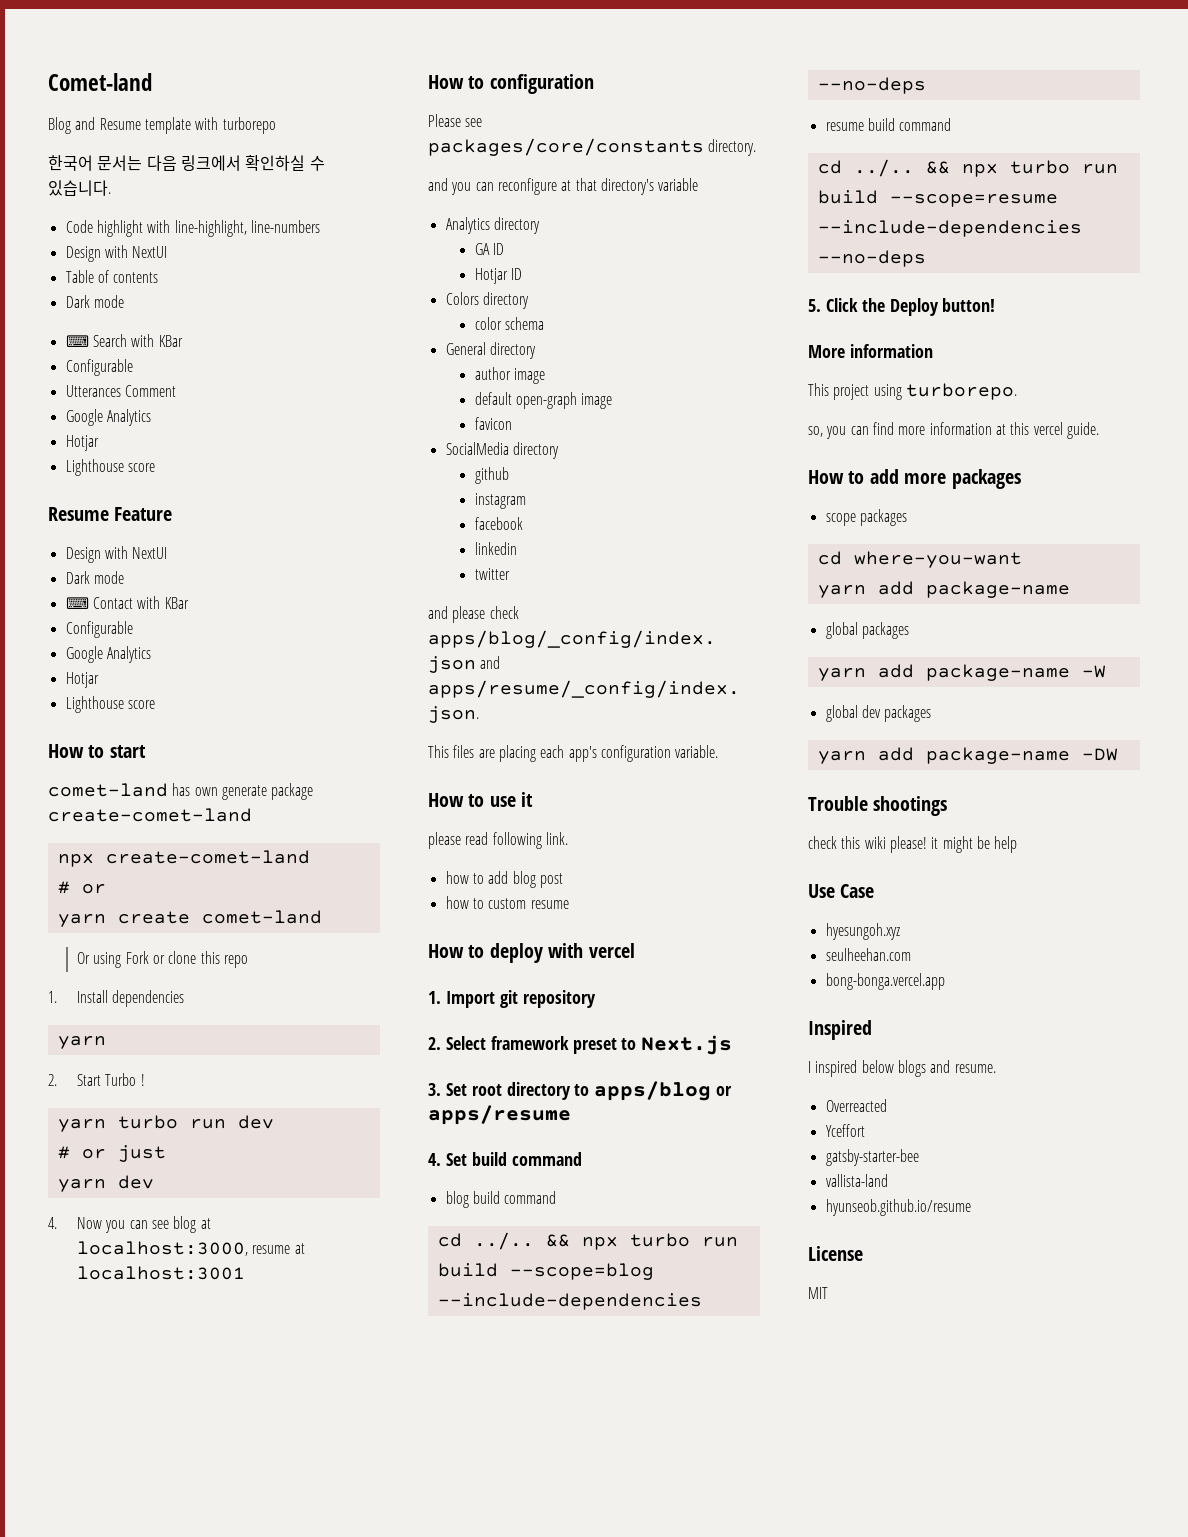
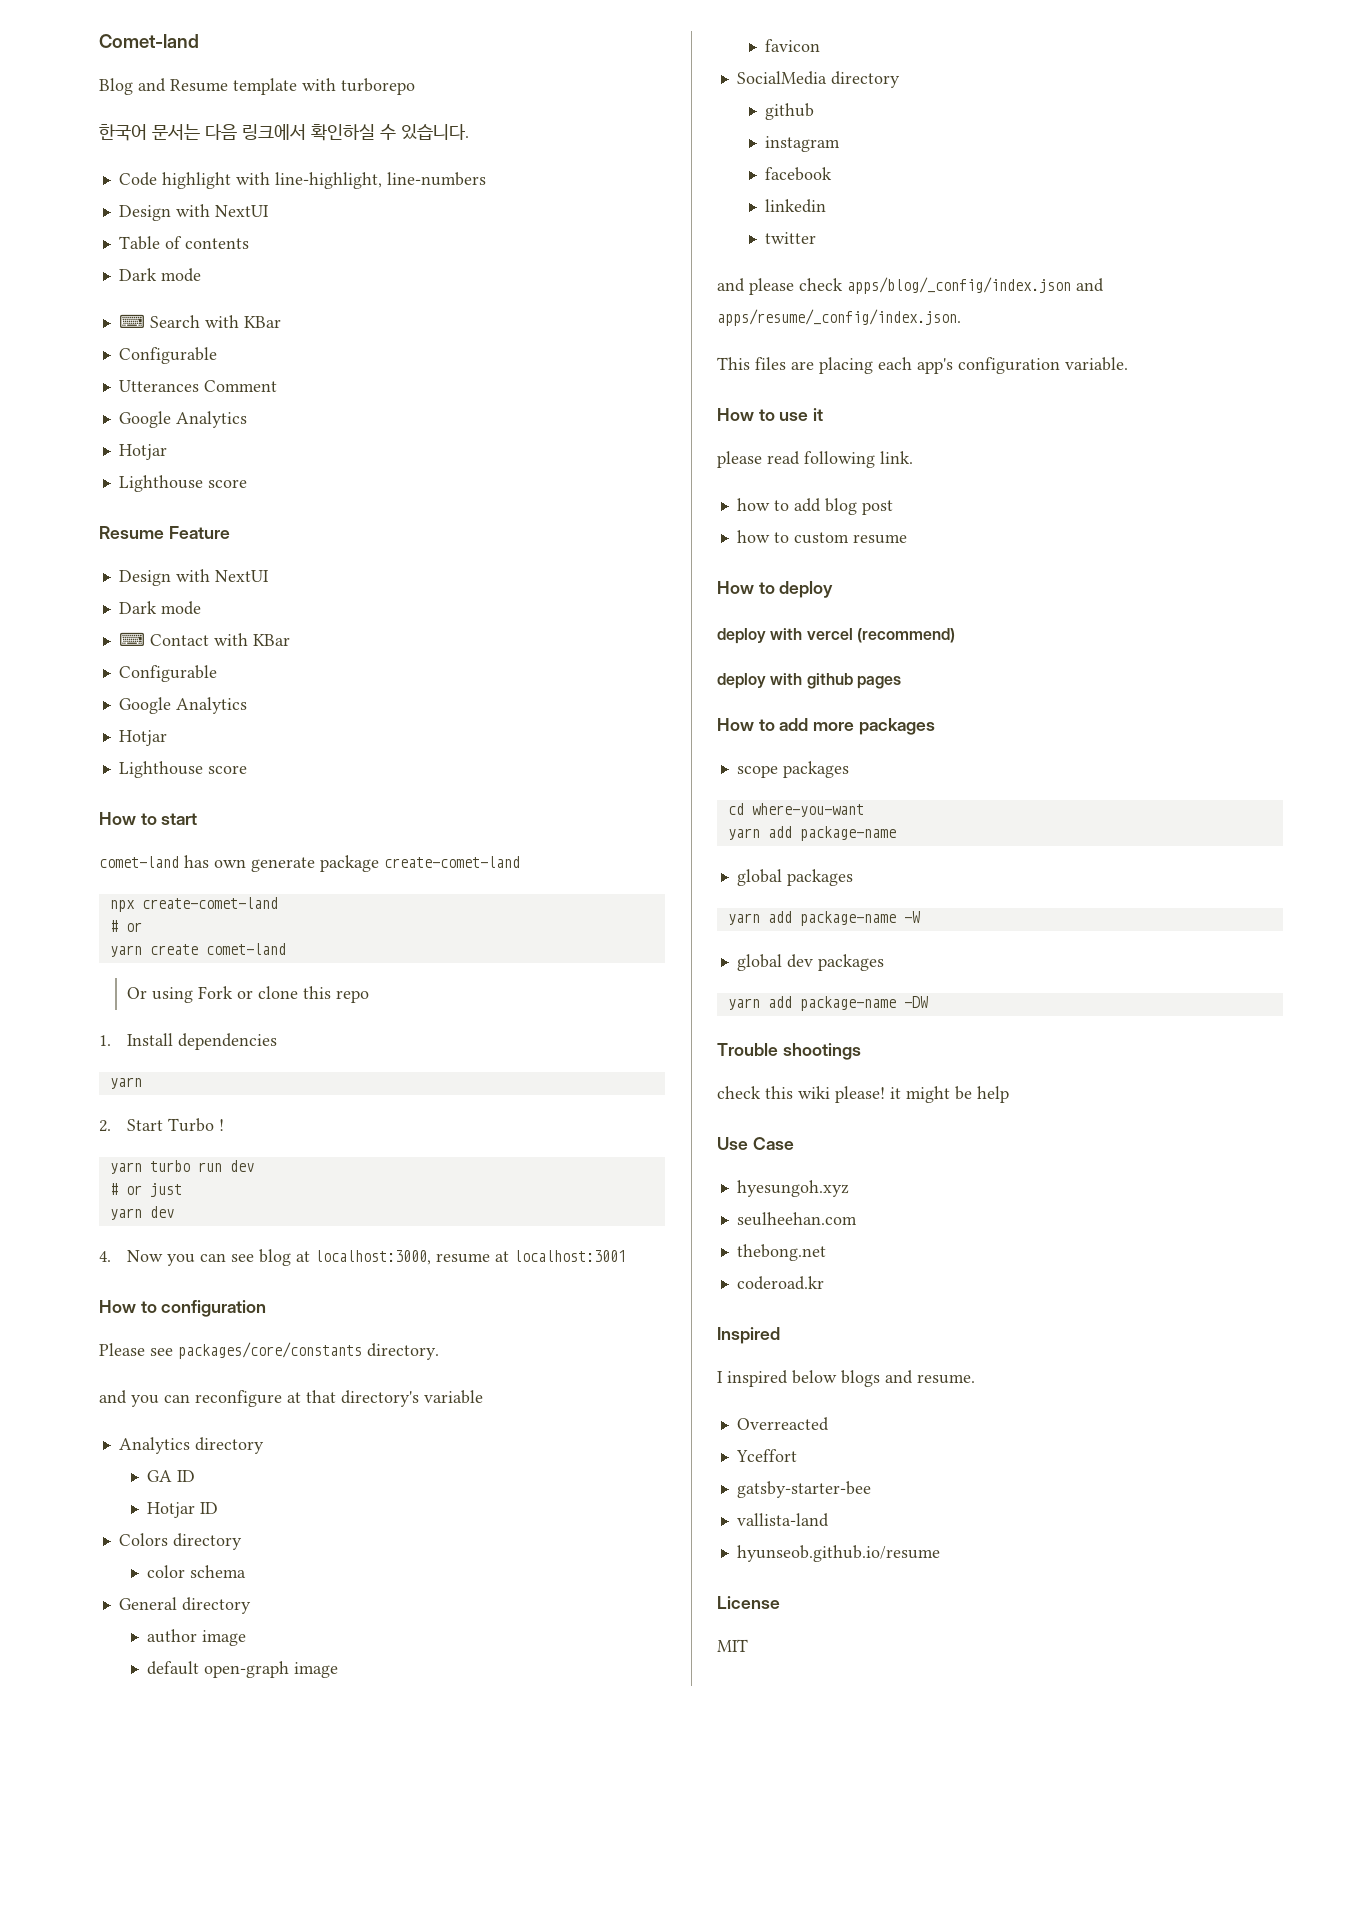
(543, 953) none -> [717,628,766,644] // deploy
[428,990,596,1008] [428,1035,733,1055] [428,1081,733,1101] [428,1105,571,1125] [428,1152,582,1166] [445,1191,557,1208] [437,1232,738,1250] [437,1263,654,1280] [437,1293,702,1310] [817,77,926,94] [825,118,952,131] [817,159,1118,177] [817,190,1058,207] [817,220,1082,237] [817,250,926,267] [808,298,996,316] [808,344,933,358] [808,383,1017,400] [808,422,1099,439] // 1. Import git repository // 2. Select framework preset to Next.js // 3. Set root directory to apps/blog or apps/resume // 4. Set build command // blog build command // cd ../.. && npx turbo run build --scope=blog --include-dependencies --no-deps // resume build command // cd ../.. && npx turbo run build --scope=resume --include-dependencies --no-deps // 5. Click the Deploy button! // More information // This project using turborepo. // so, you can find more information at this vercel guide. -> [856,628,955,643] [717,673,901,689] (recommend) // deploy with github pages
[825,973,945,990] bong-bonga.vercel.app -> [736,1244,826,1261] [736,1276,824,1290] thebong.net // coderoad.kr

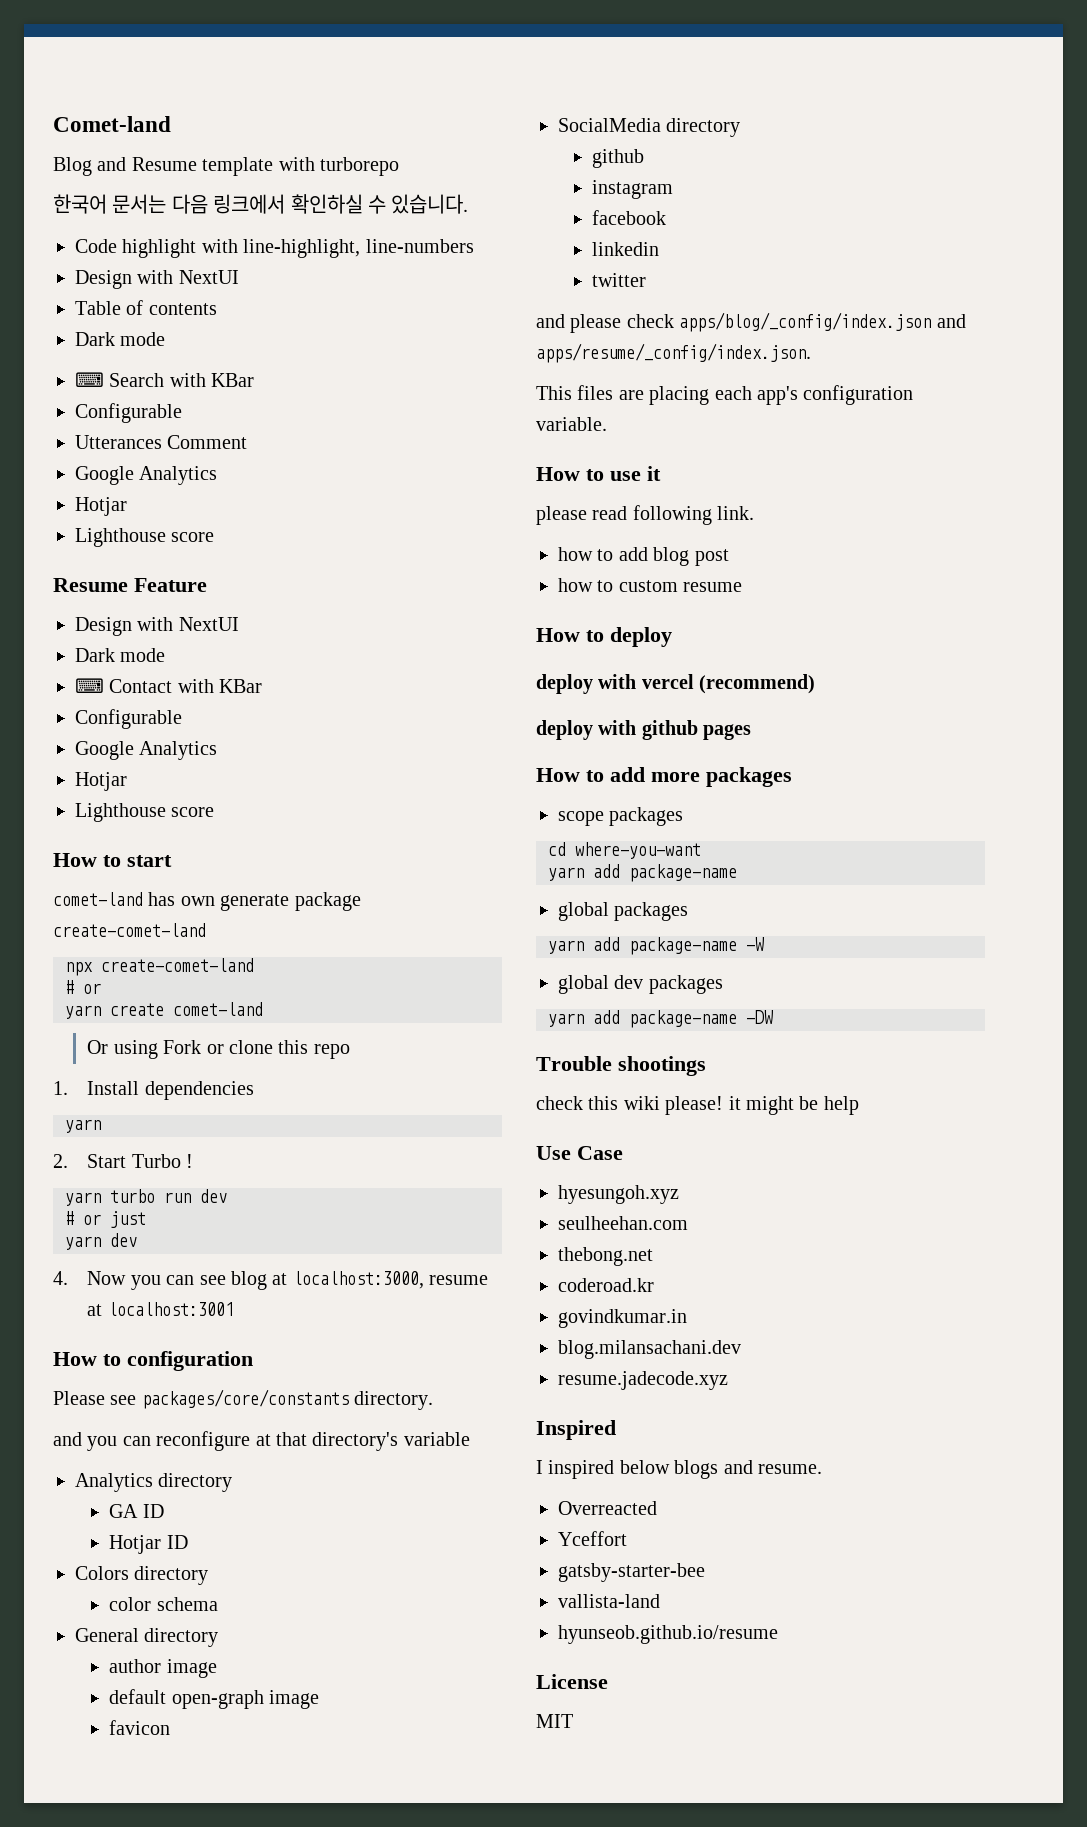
(824, 1283) none -> [558,1309,687,1328] [558,1340,741,1359] [558,1371,728,1390] // govindkumar.in // blog.milansachani.dev // resume.jadecode.xyz

